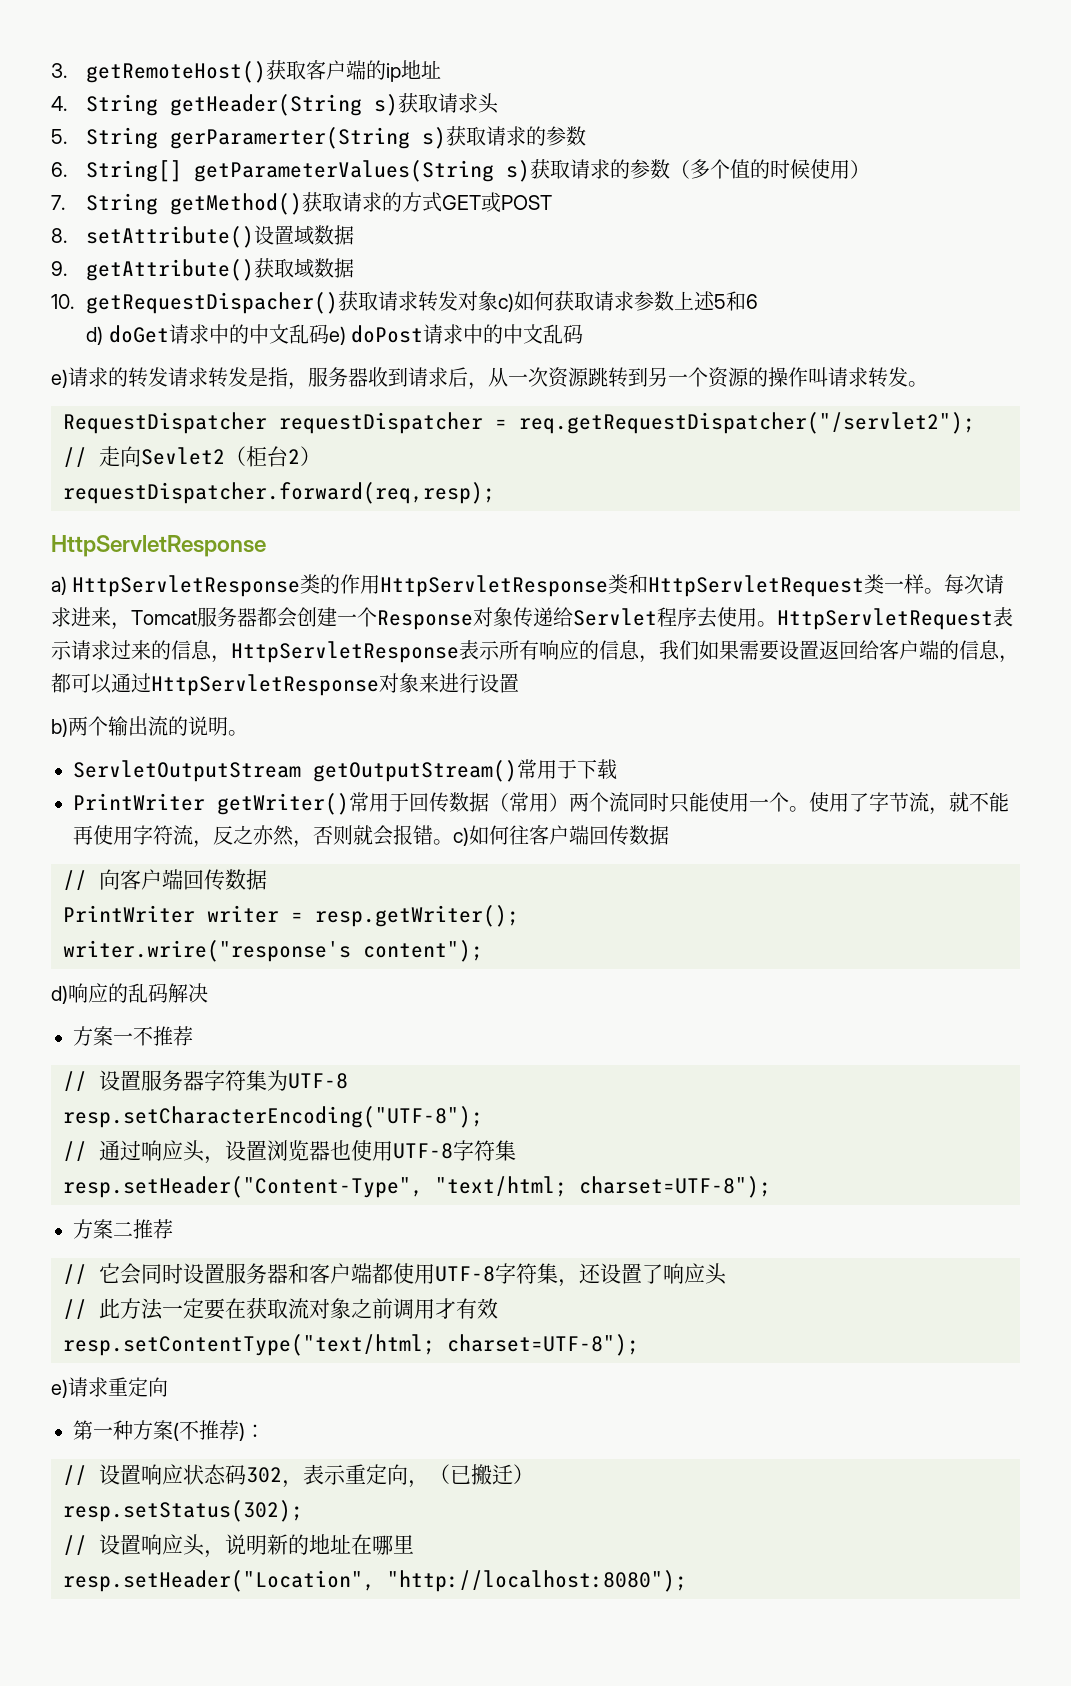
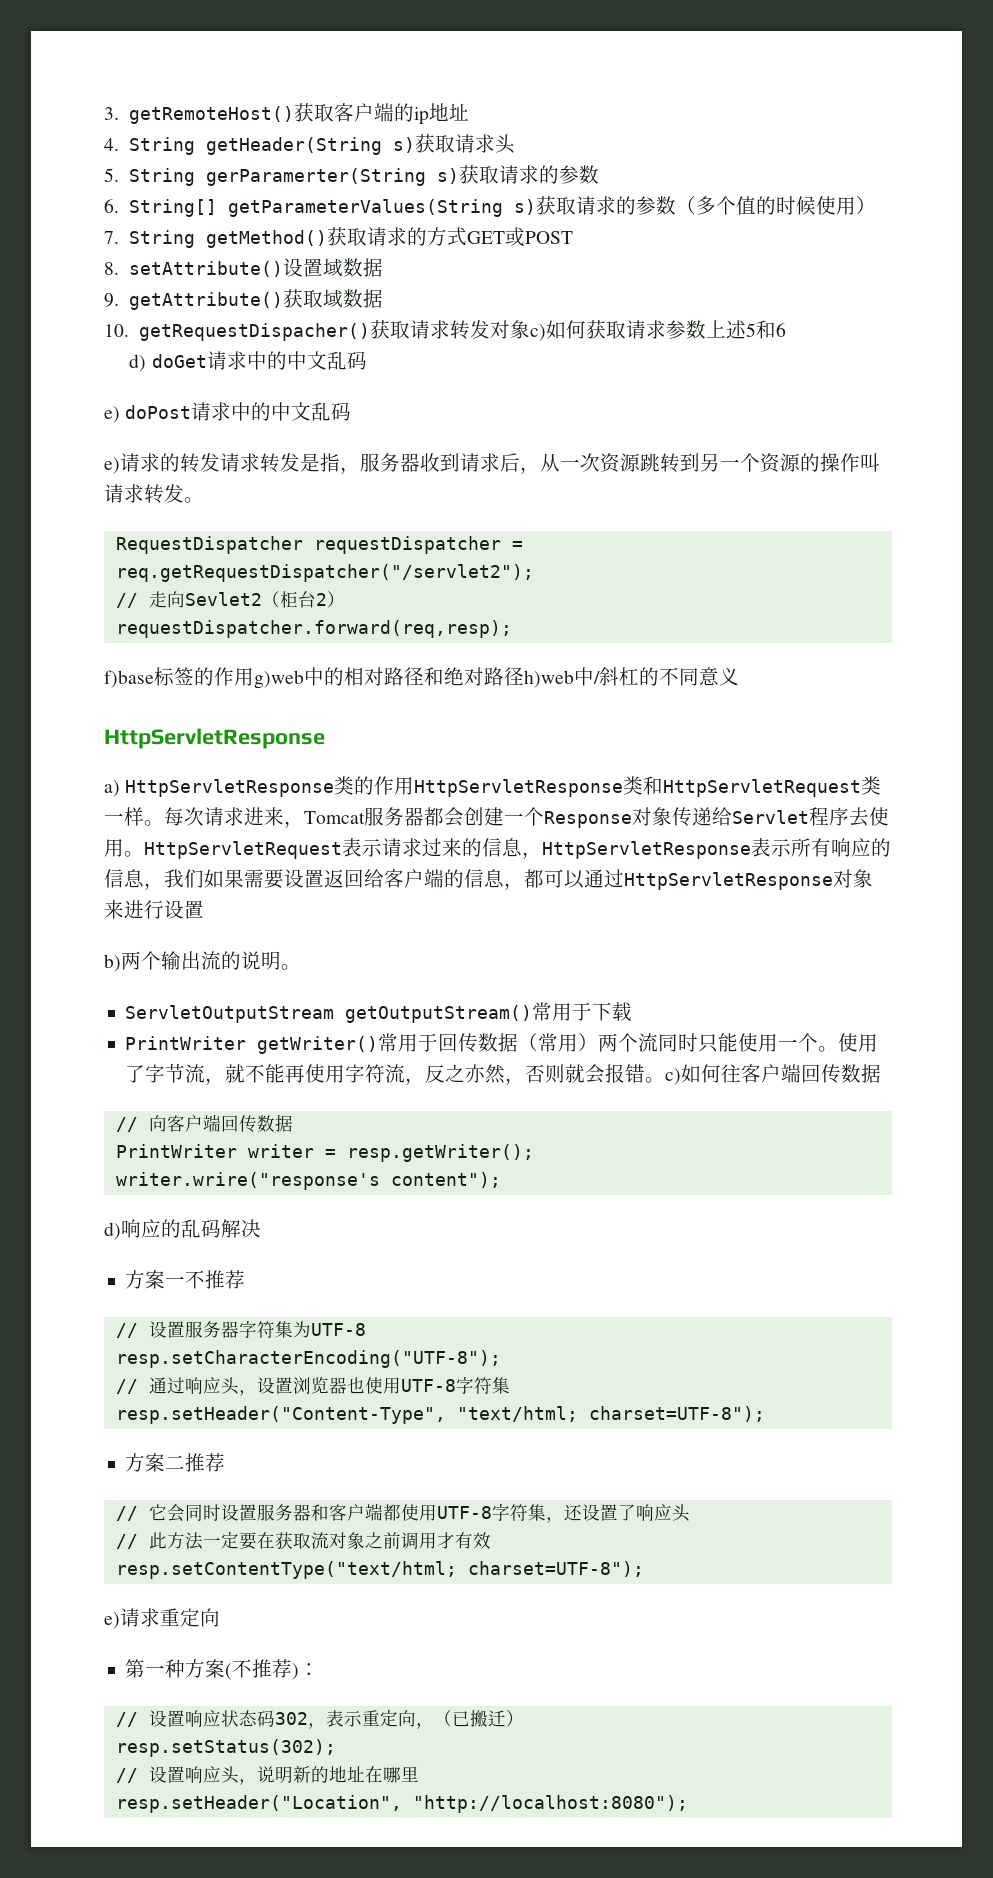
(329, 334) none -> (367, 360) //
(495, 493) none -> [104,667,739,689] // f)base标签的作用g)web中的相对路径和绝对路径h)web中/斜杠的不同意义

